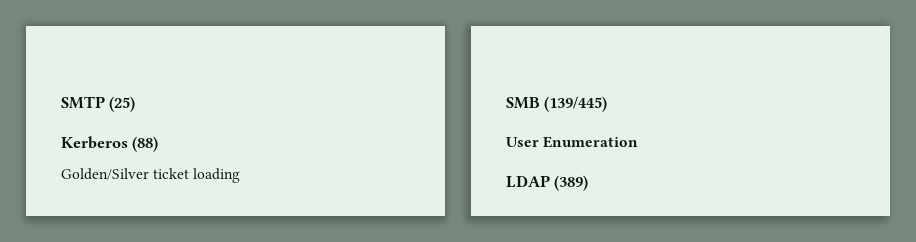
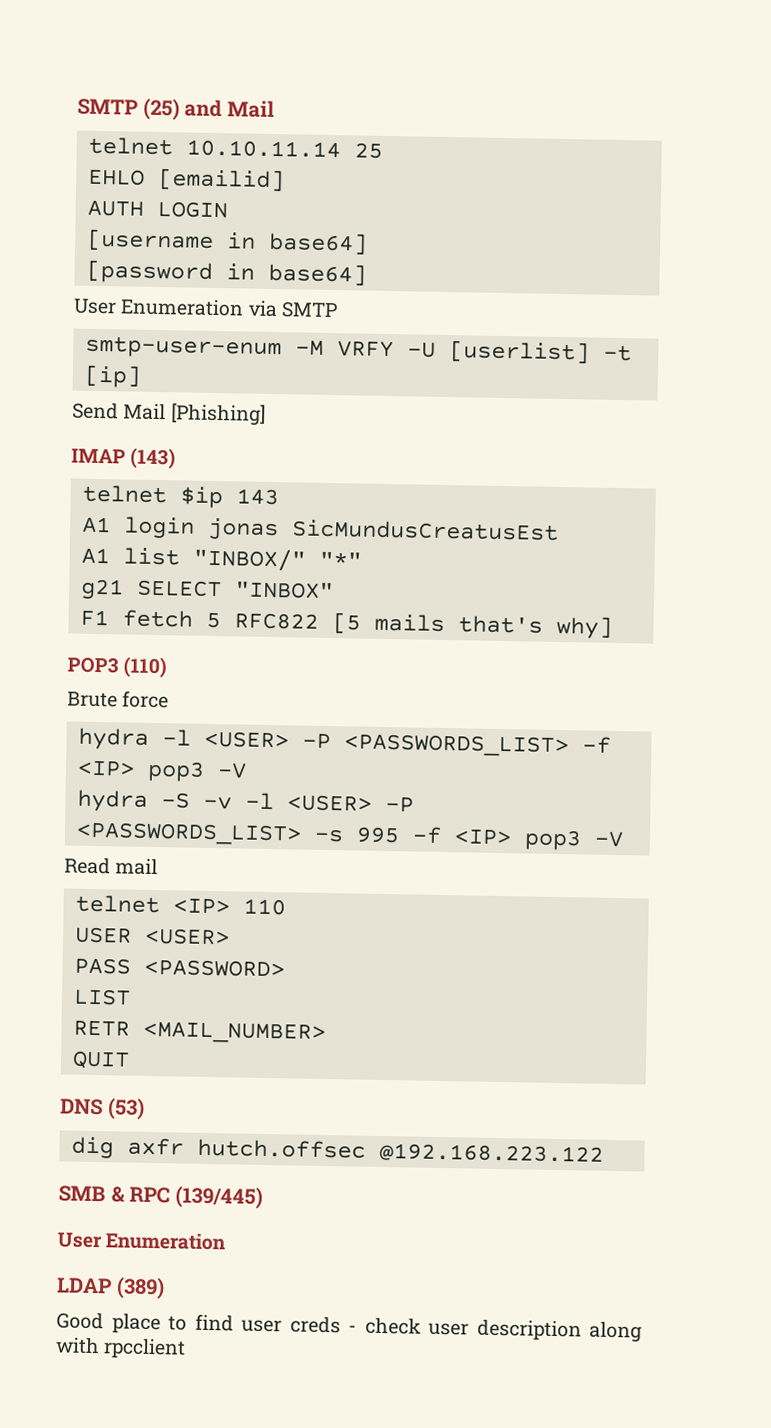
[61,136,159,152] [61,168,241,183] // Kerberos (88) // Golden/Silver ticket loading -> [184,99,275,118] [87,136,383,159] [87,167,285,192] [86,199,228,219] [85,228,368,255] [85,259,367,286] [73,298,338,319] [84,335,632,364] [83,364,141,388] [72,402,266,426] [71,447,177,470] [81,484,279,509] [81,516,559,541] [80,547,362,572] [79,578,334,600] [79,609,613,639] [67,656,168,679] [67,690,170,709] [77,727,611,758] [76,760,247,782] [76,789,414,813] [75,821,624,851] [64,857,159,876] [74,894,286,916] [74,926,230,946] [73,957,285,978] [72,988,131,1006] [72,1020,326,1045] [71,1050,130,1070] [60,1097,145,1120] [70,1136,604,1164] and Mail // telnet 10.10.11.14 25 // EHLO [emailid] // AUTH LOGIN // [username in base64] // [password in base64] // User Enumeration via SMTP // smtp-user-enum -M VRFY -U [userlist] -t [ip] // Send Mail [Phishing] // IMAP (143) // telnet $ip 143 // A1 login jonas SicMundusCreatusEst // A1 list "INBOX/" "*" // g21 SELECT "INBOX" // F1 fetch 5 RFC822 [5 mails that's why] // POP3 (110) // Brute force // hydra -l <USER> -P <PASSWORDS_LIST> -f <IP> pop3 -V // hydra -S -v -l <USER> -P <PASSWORDS_LIST> -s 995 -f <IP> pop3 -V // Read mail // telnet <IP> 110 // USER <USER> // PASS <PASSWORD> // LIST // RETR <MAIL_NUMBER> // QUIT // DNS (53) // dig axfr hutch.offsec @192.168.223.122
(540, 103) none -> [110,1186,171,1204] & RPC
(589, 183) none -> [56,1312,642,1343] [55,1337,187,1359] // Good place to find user creds - check user description along with rpcclient

